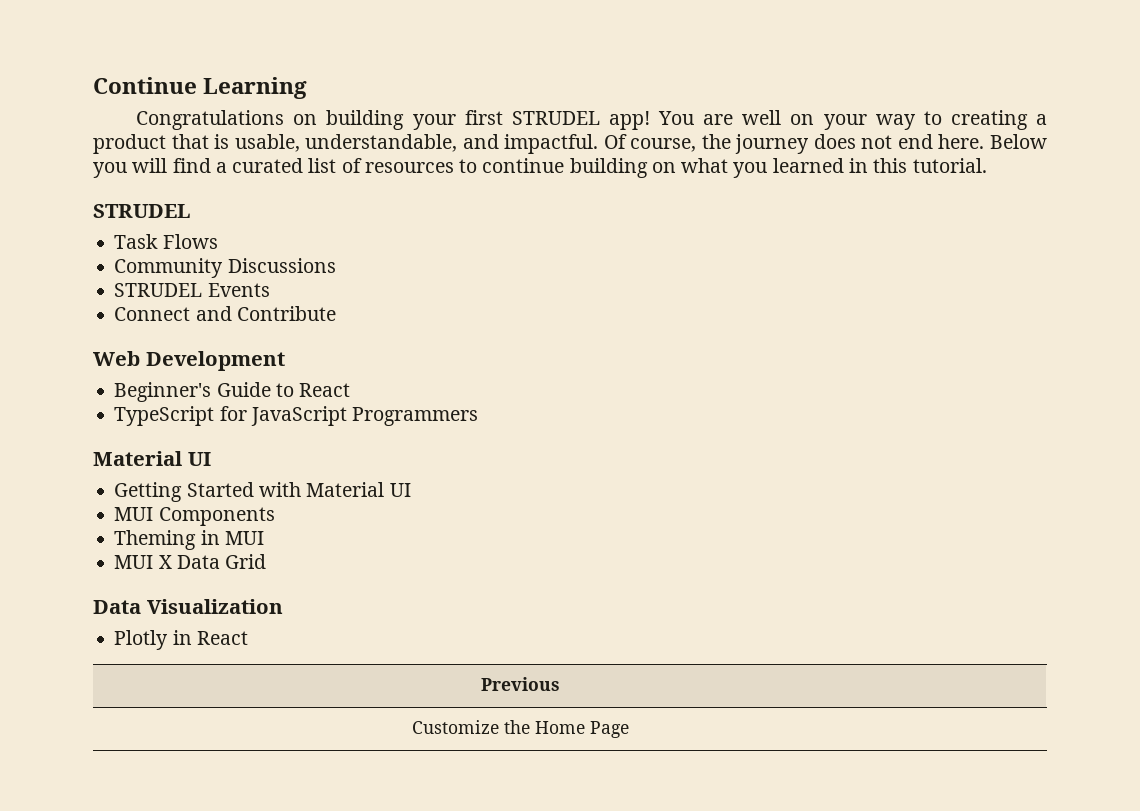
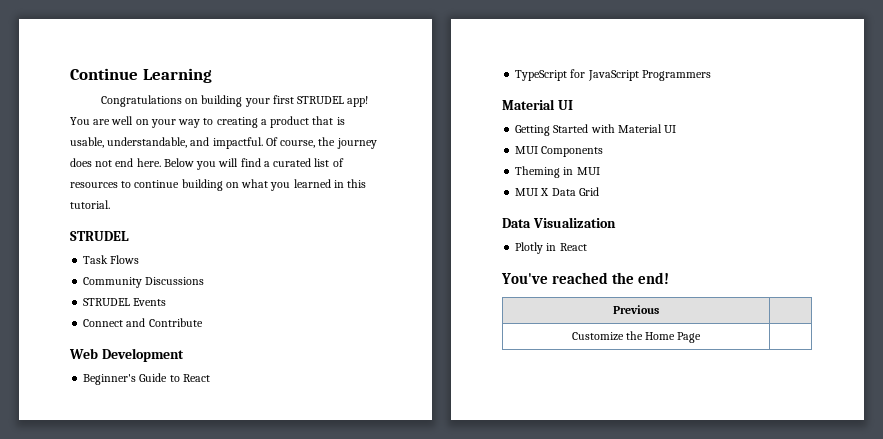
(248, 638) none -> [501,272,670,284] // You've reached the end!

